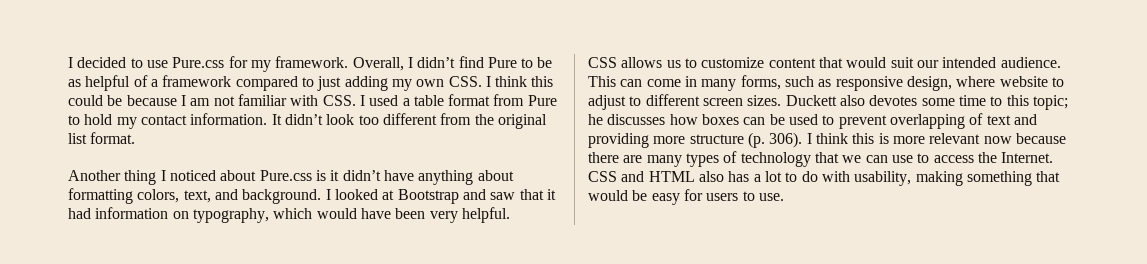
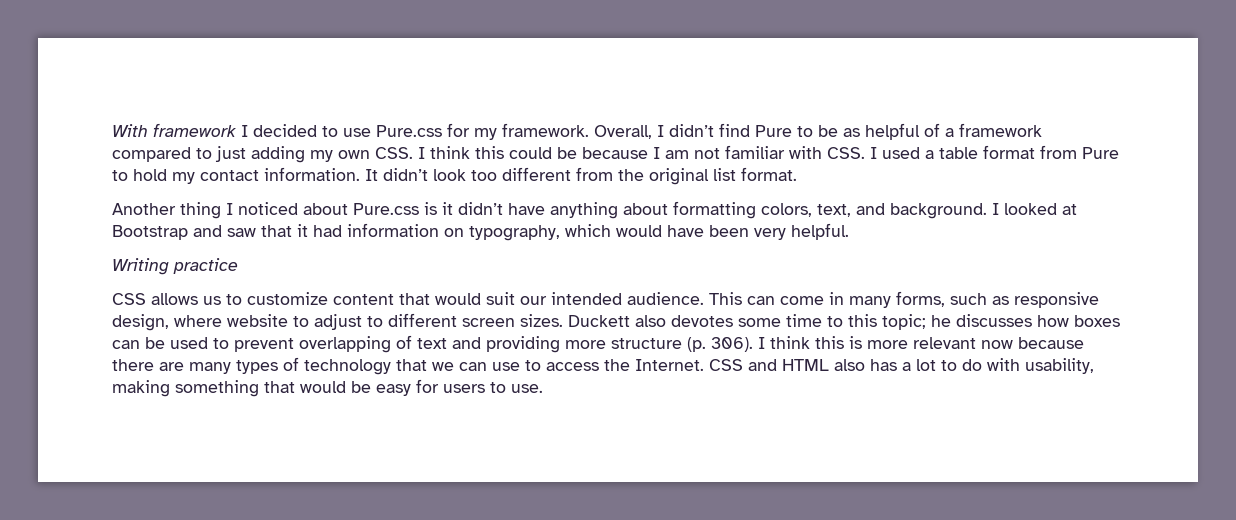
(68, 62) none -> [112,123,236,137] With framework
(510, 215) none -> [112,258,238,275] // Writing practice

